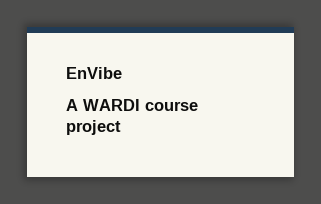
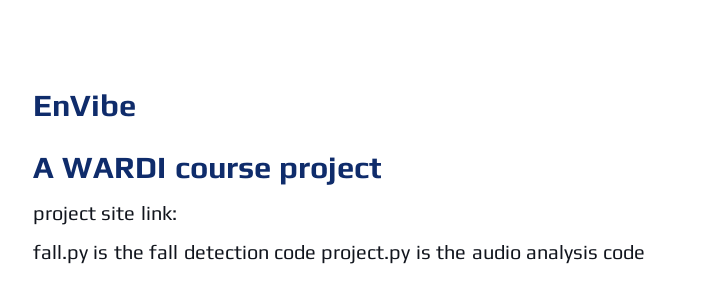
(121, 127) none -> [33,206,177,225] [33,244,646,264] // project site link: // fall.py is the fall detection code project.py is the audio analysis code

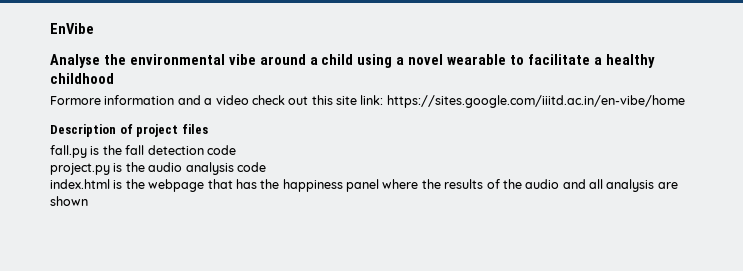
[33,157,383,185] [33,206,177,225] A WARDI course project // project site link: -> [50,54,655,68] [50,73,114,84] [50,95,685,108] [50,124,208,137] Analyse the environmental vibe around a child using a novel wearable to facilitate a healthy childhood // Formore information and a video check out this site link: https://sites.google.com/iiitd.ac.in/en-vibe/home // Description of project files
(316, 252) none -> (236, 150) //
(646, 252) none -> [50,179,678,192] [50,196,88,206] // index.html is the webpage that has the happiness panel where the results of the audio and all analysis are shown

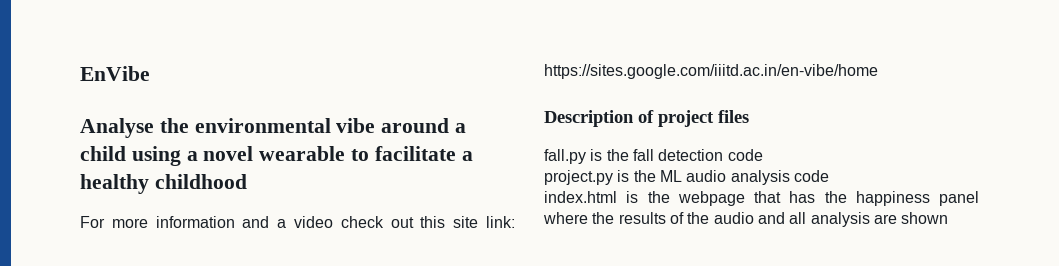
[50,96,101,105] Formore -> [80,216,148,228] For more
(145, 167) none -> [659,170,682,182] ML

